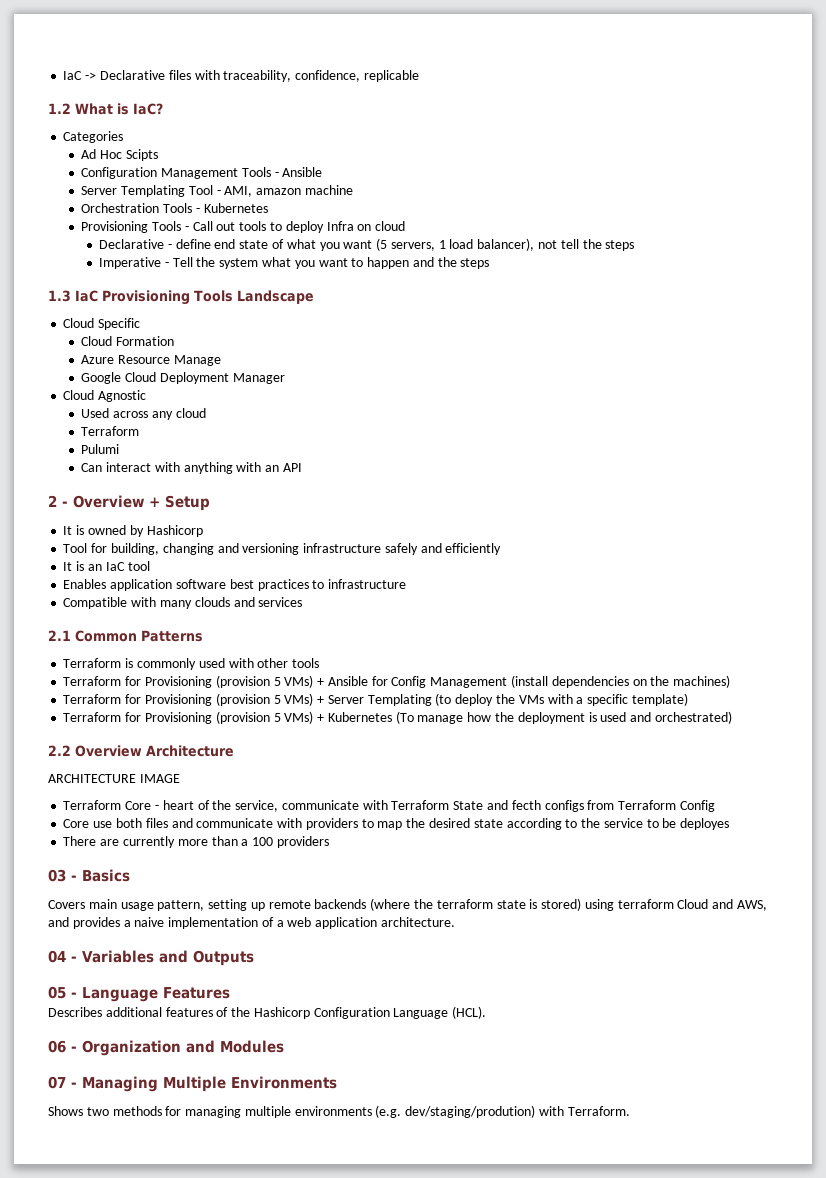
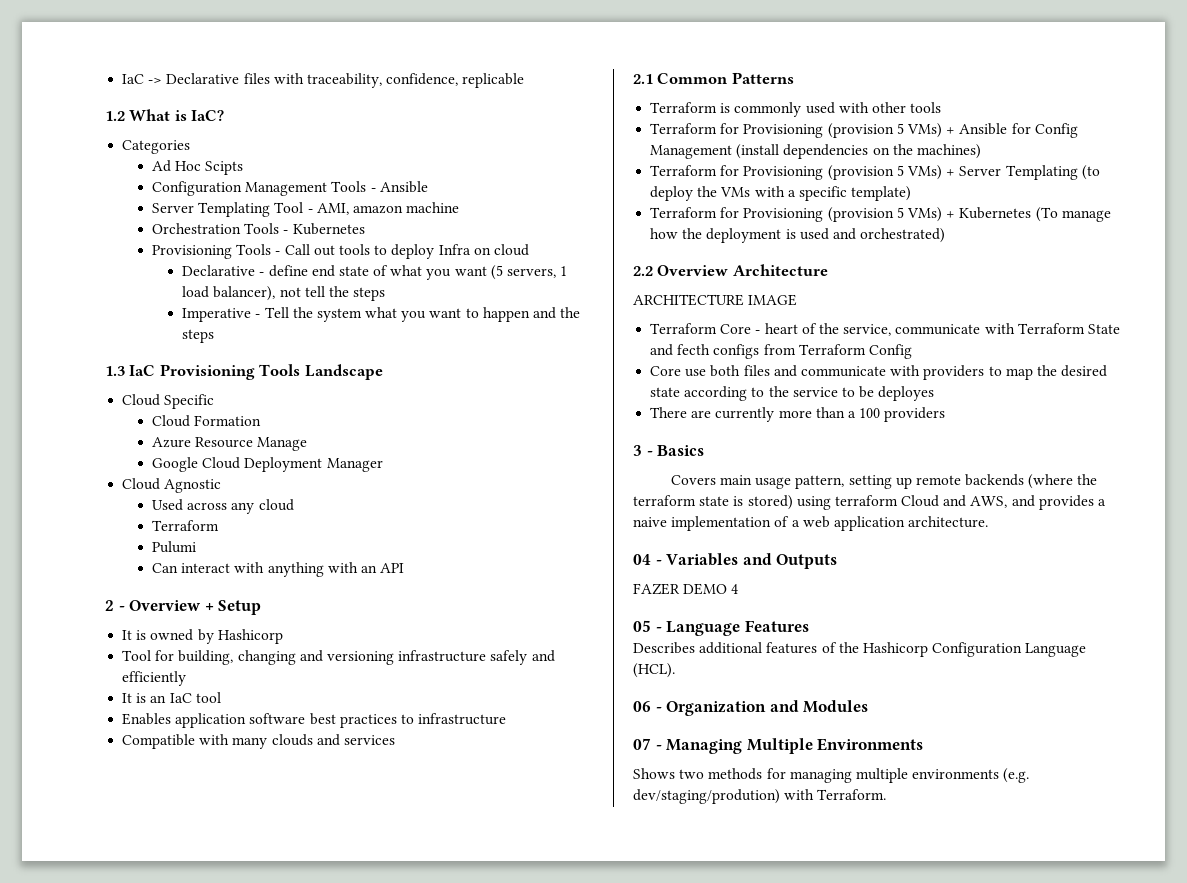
[48,869,66,882] 03 -> [633,445,642,456] 3
(254, 958) none -> [633,583,739,595] // FAZER DEMO 4

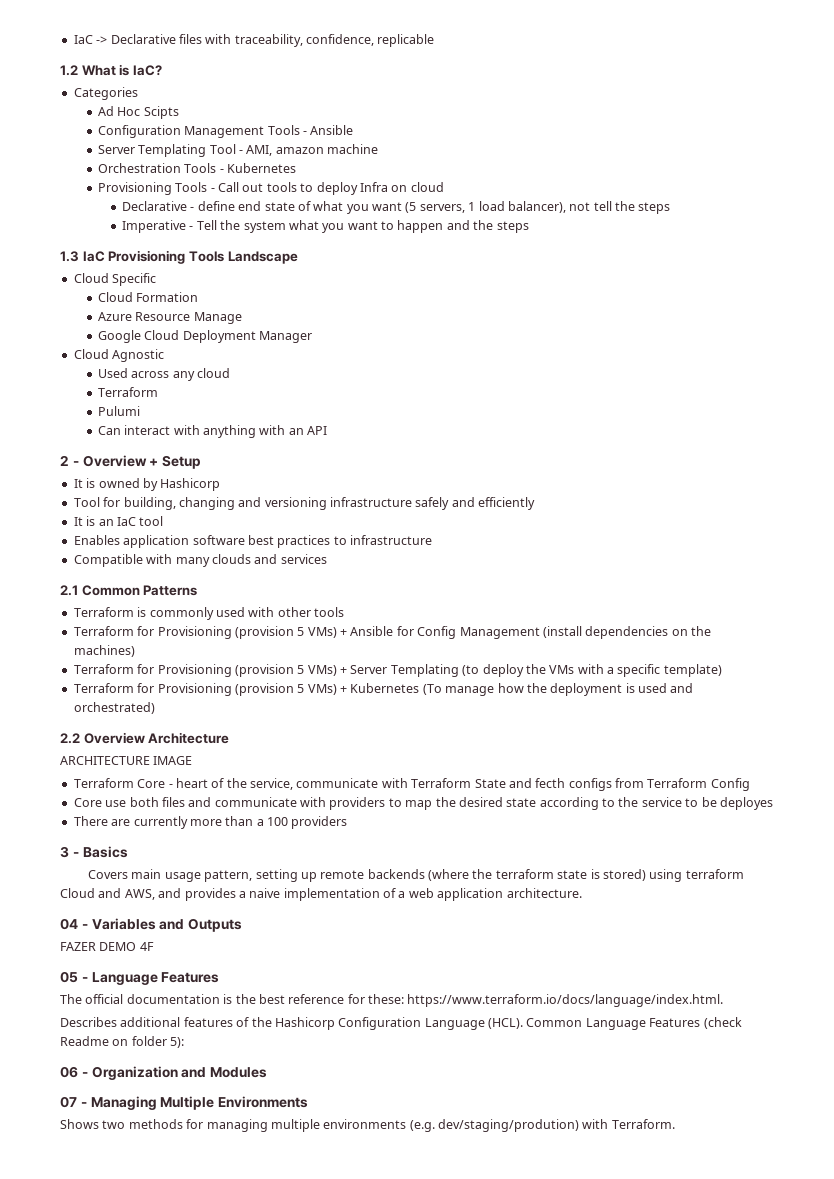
[731,584,739,594] 4 -> [139,942,154,951] 4F
(809, 626) none -> [60,994,724,1007] // The official documentation is the best reference for these: https://www.terraform.io/docs/language/index.html.
(675, 670) none -> [526,1017,742,1030] [60,1036,185,1048] Common Language Features (check Readme on folder 5):

